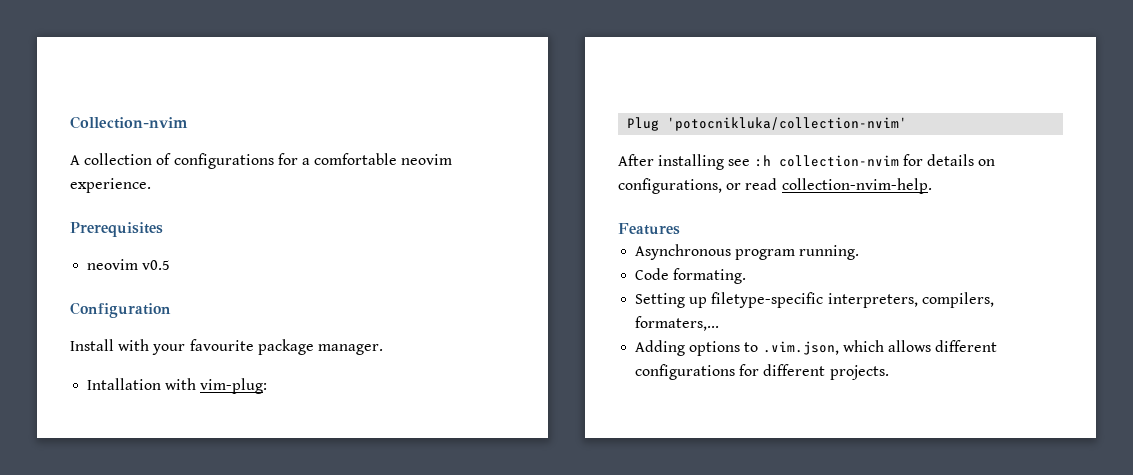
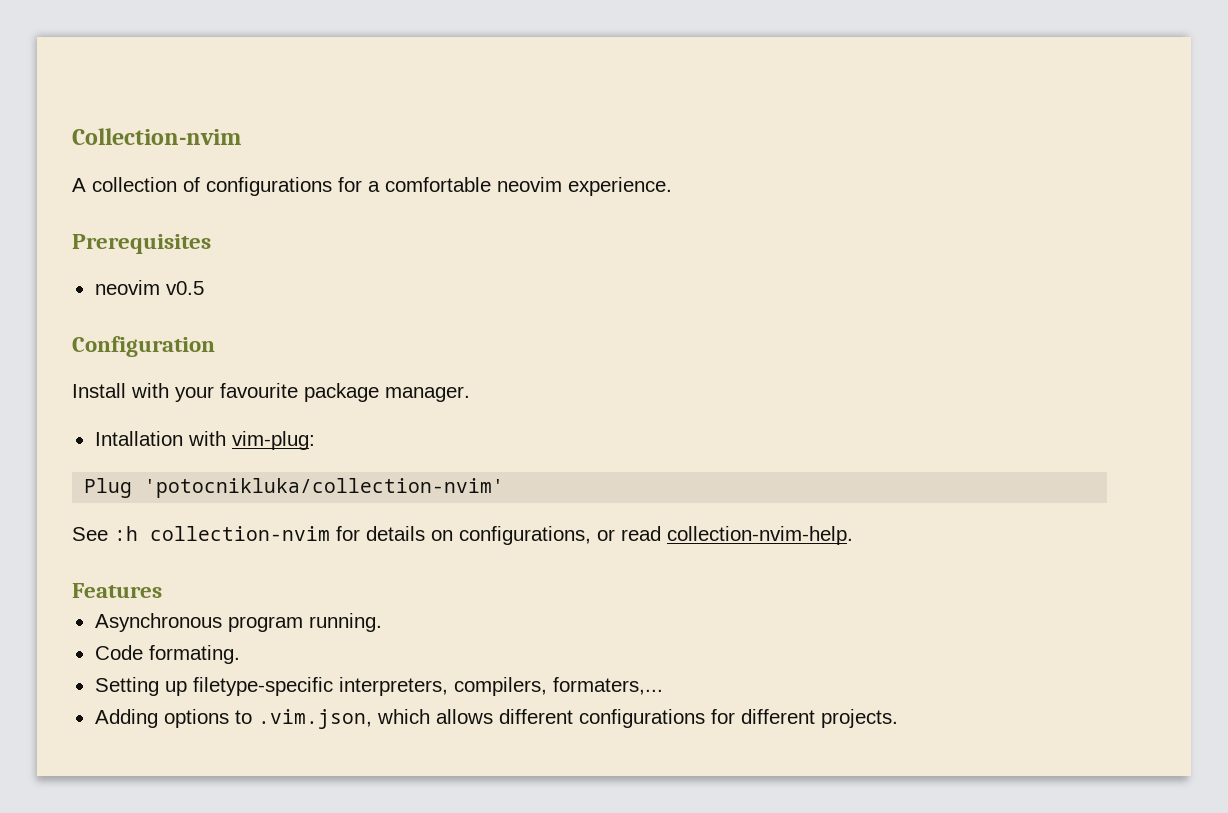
[618,154,751,170] After installing see -> [72,527,108,541] See

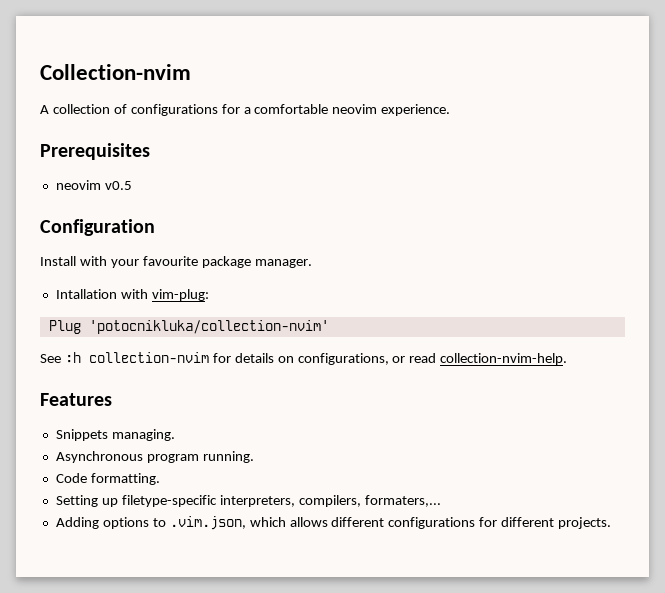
(162, 590) none -> [55,429,175,441] // Snippets managing.
[148,645,240,664] formating. -> [90,473,160,485] formatting.

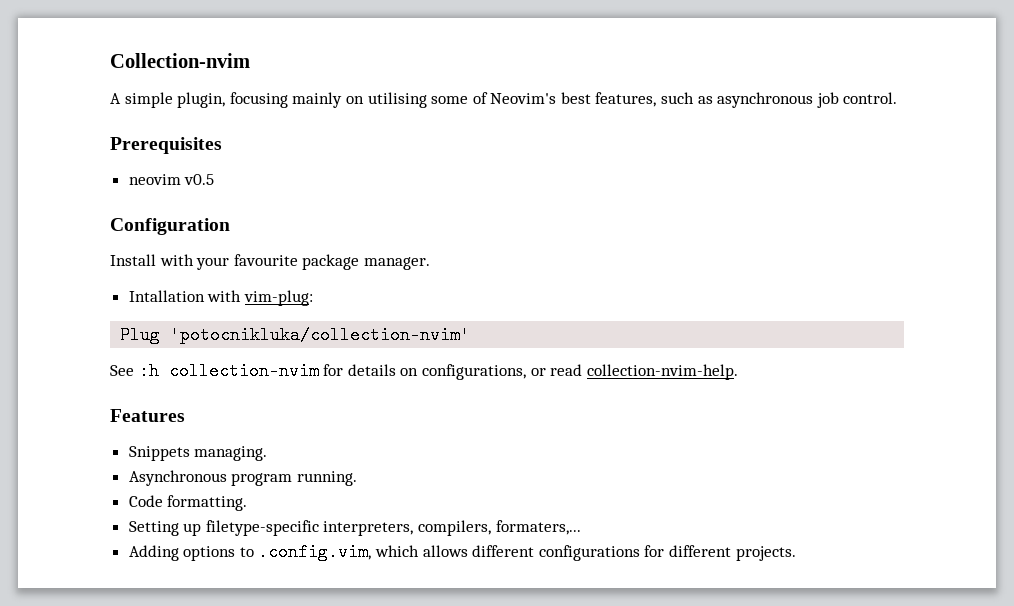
[52,104,451,116] collection of configurations for a comfortable neovim experience. -> [124,92,898,108] simple plugin, focusing mainly on utilising some of Neovim's best features, such as asynchronous job control.
[169,516,246,530] .vim.json, -> [258,543,372,561] .config.vim,

